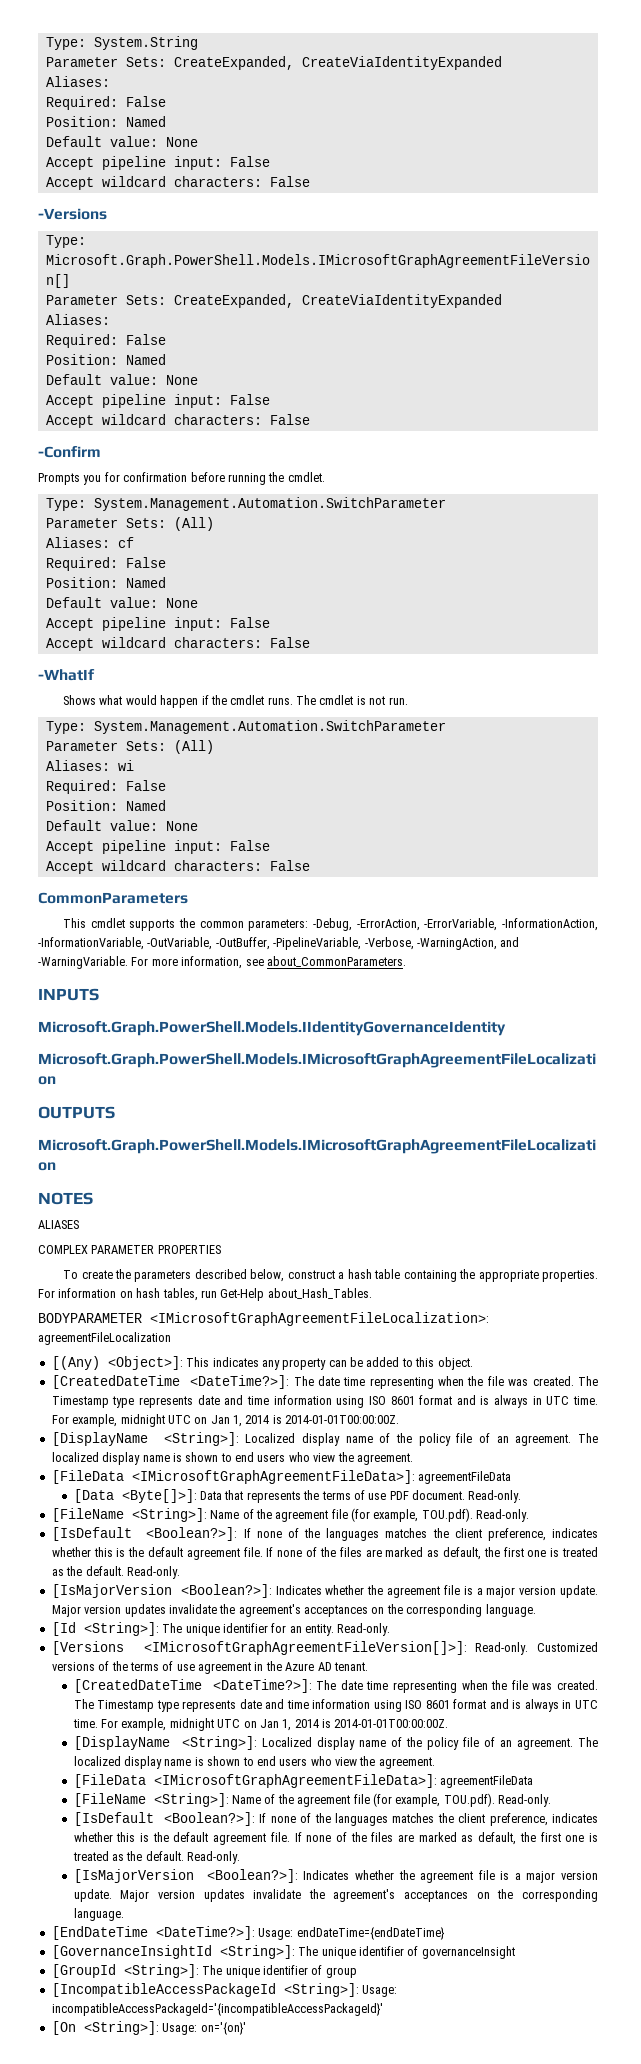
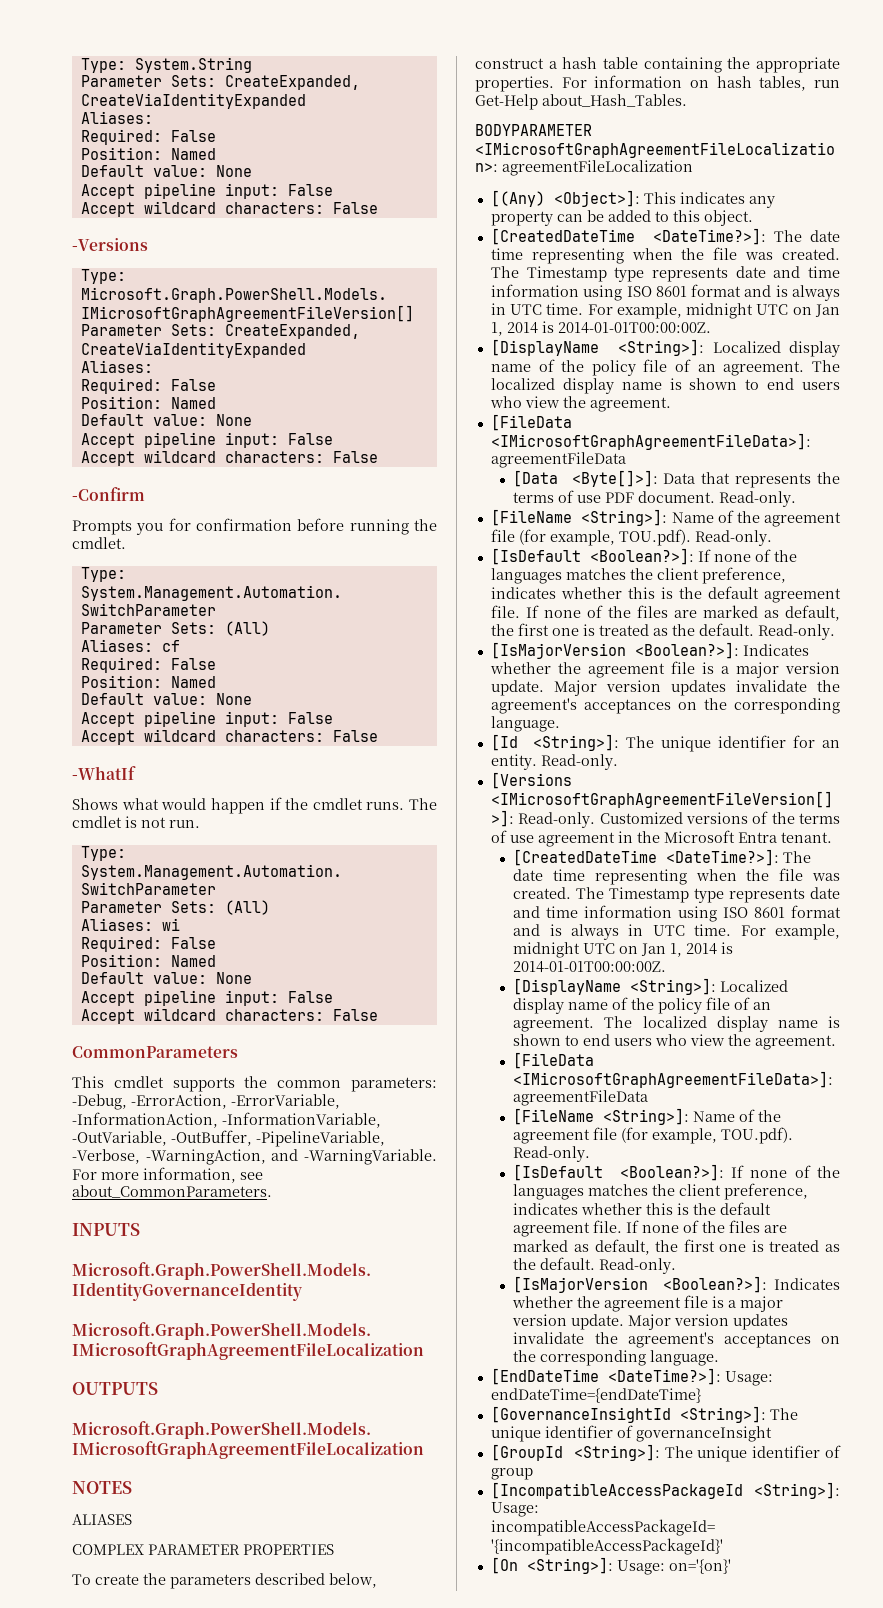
[285,1662,332,1671] Azure AD -> [663,830,777,843] Microsoft Entra

